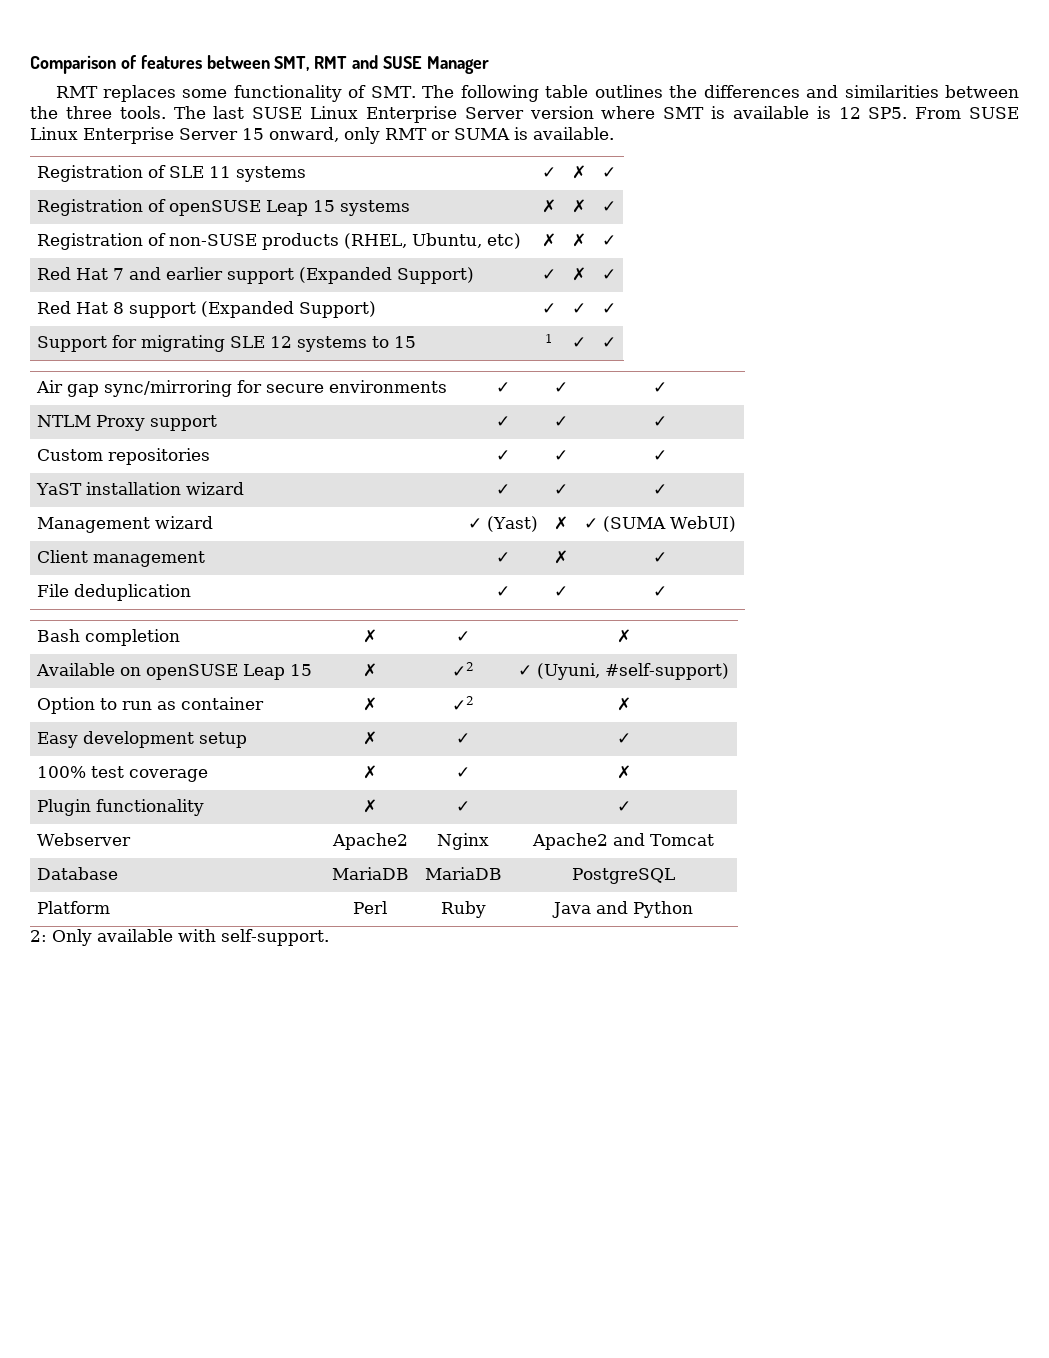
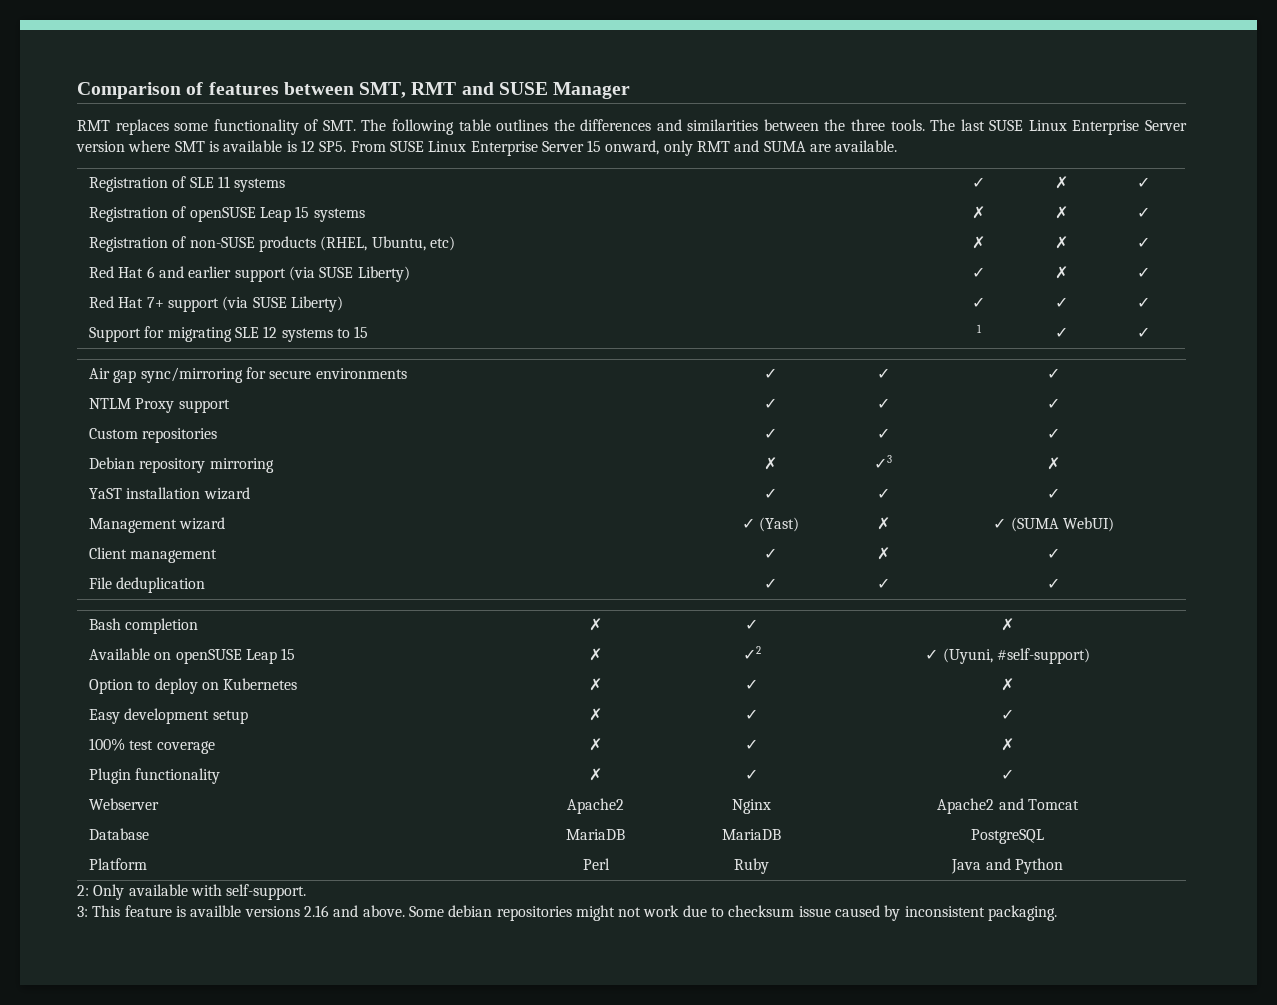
[431,127,528,140] or SUMA is -> [734,140,832,152] and SUMA are
[113,268,125,280] 7 -> [146,266,155,278] 6
[299,267,475,284] (Expanded Support) -> [289,266,410,282] (via SUSE Liberty)
[113,301,377,318] 8 support (Expanded Support) -> [146,296,344,312] 7+ support (via SUSE Liberty)
(667, 455) none -> [89,457,274,473] [764,457,777,470] [874,455,892,469] [1047,457,1060,470] // Debian repository mirroring | ✗ | ✓3 | ✗
[122,697,265,710] [362,697,377,711] [451,696,474,711] run as container | ✗ | ✓2 -> [154,678,298,694] [589,678,602,691] [745,679,758,690] deploy on Kubernetes | ✗ | ✓
(329, 937) none -> [77,905,1058,921] // 3: This feature is availble versions 2.16 and above. Some debian repositories might not work due to checksum issue caused by inconsistent packaging.

